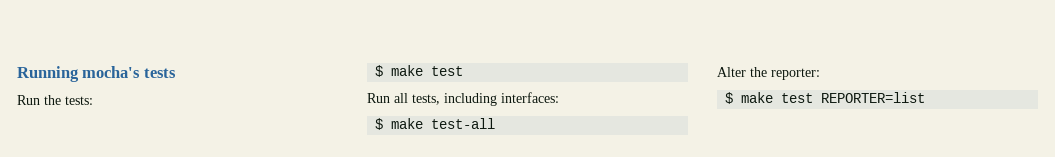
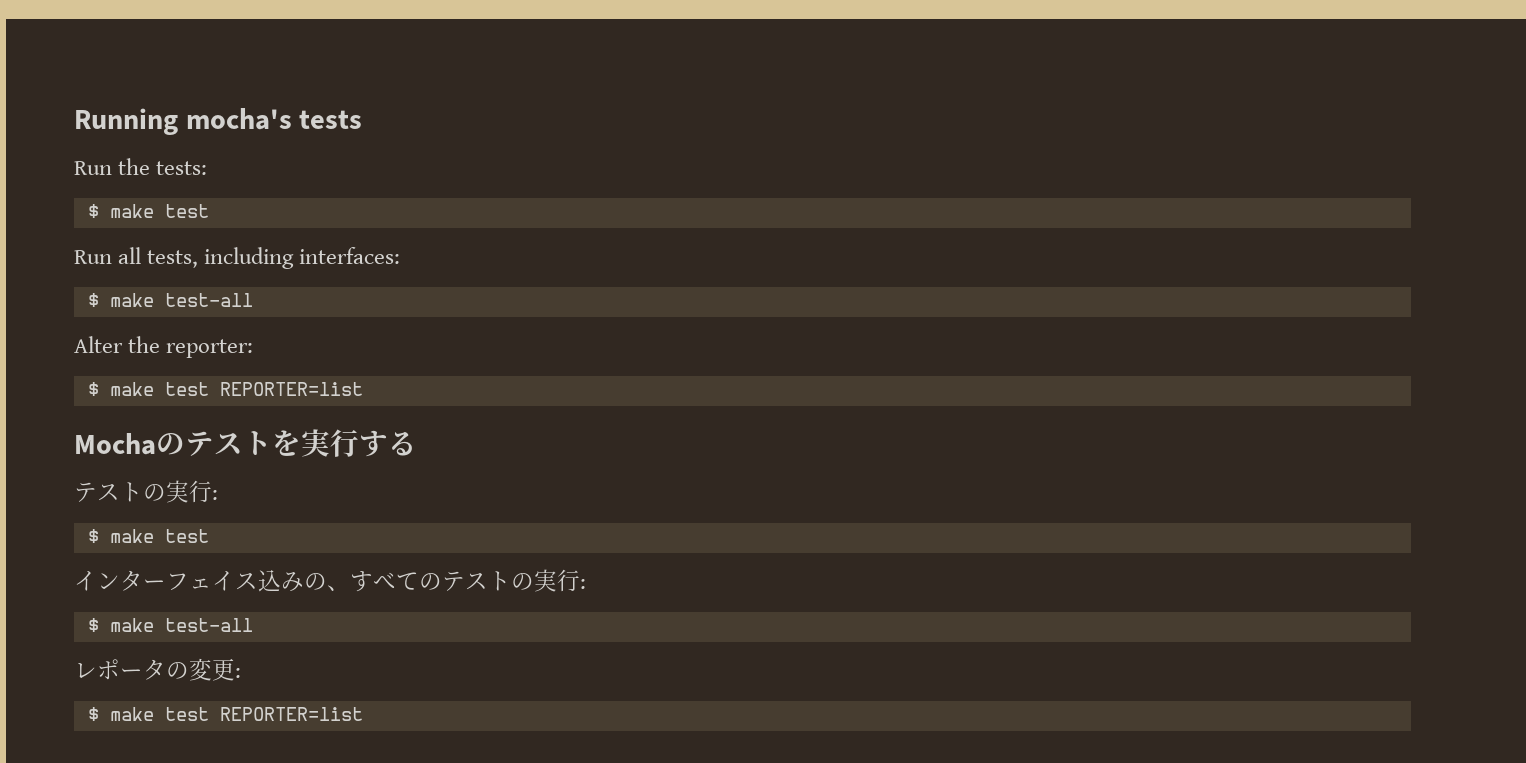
(926, 97) none -> [74,429,417,457] [74,480,218,503] [87,529,209,543] [74,569,586,592] [87,618,253,632] [74,658,241,681] [87,707,363,721] // Mochaのテストを実行する // テストの実行: // $ make test // インターフェイス込みの、すべてのテストの実行: // $ make test-all // レポータの変更: // $ make test REPORTER=list

